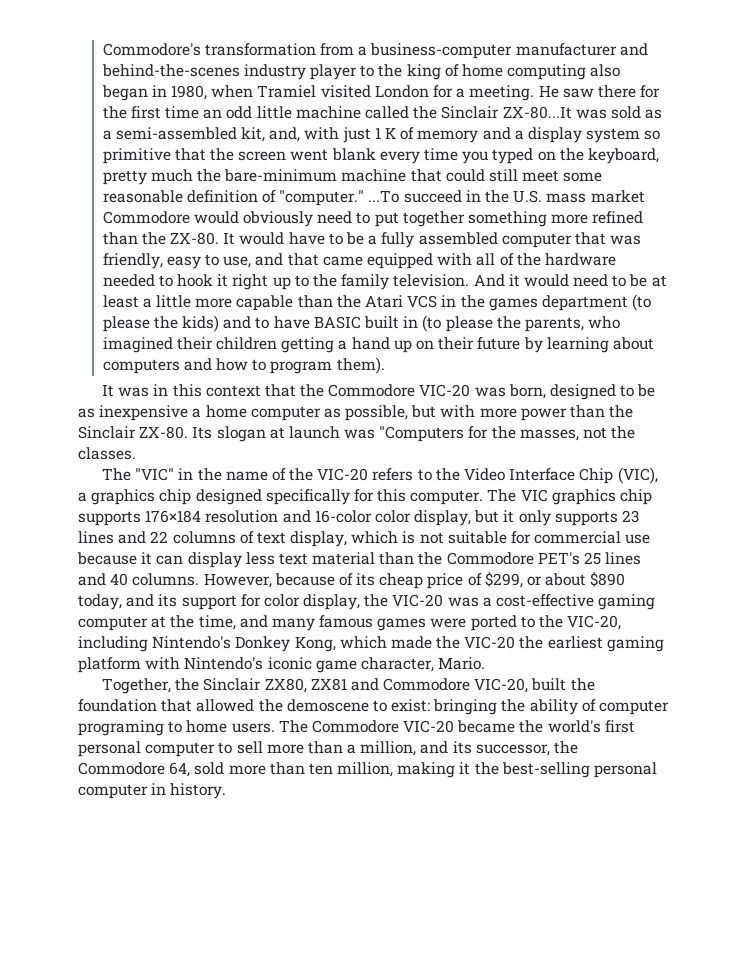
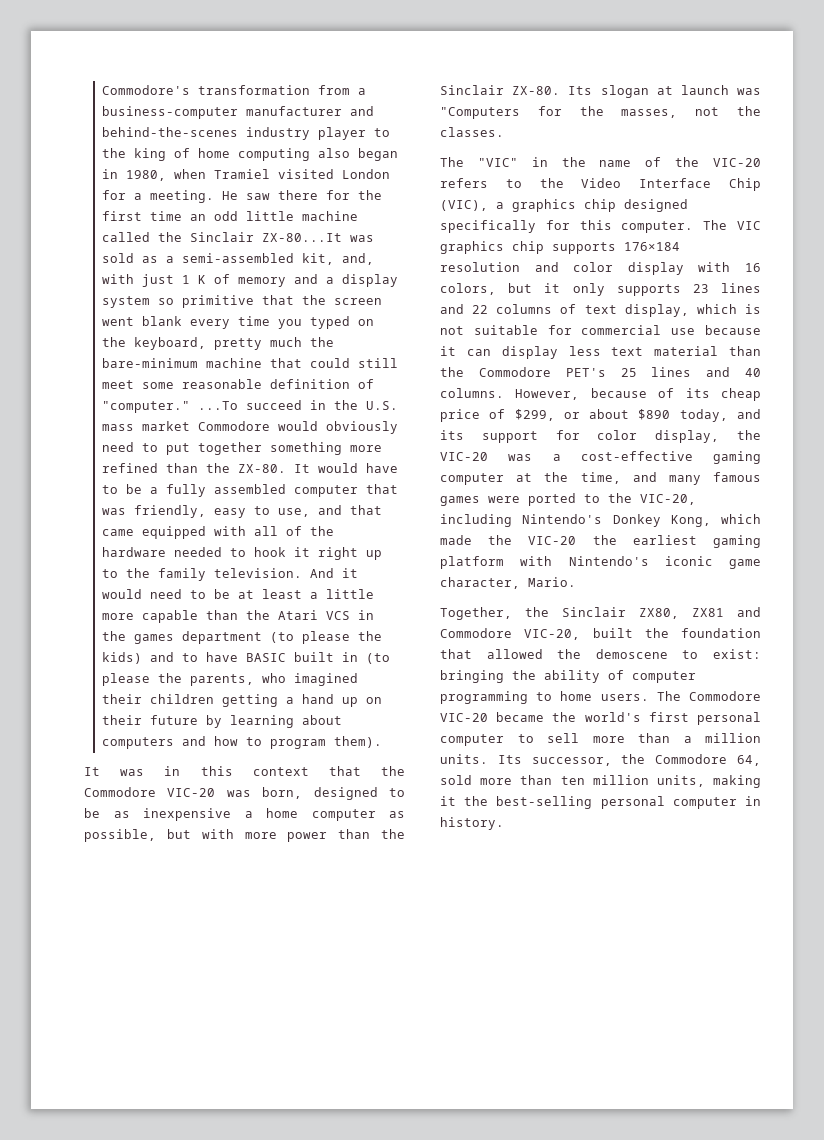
[314,510,472,526] 16-color color display, -> [573,262,761,275] [440,283,496,295] color display with 16 colors,
[78,720,164,736] programing -> [440,691,528,704] programming
[360,741,472,756] million, and its -> [705,733,761,743] [440,754,522,764] million units. Its
[337,762,394,777] million, -> [592,775,705,787] million units,

